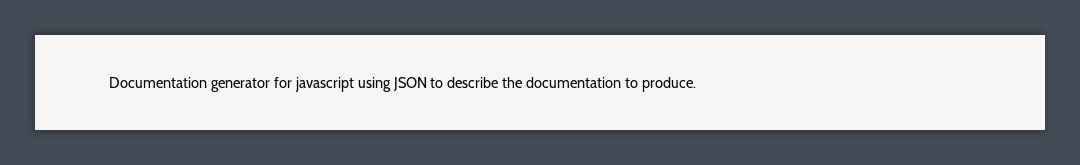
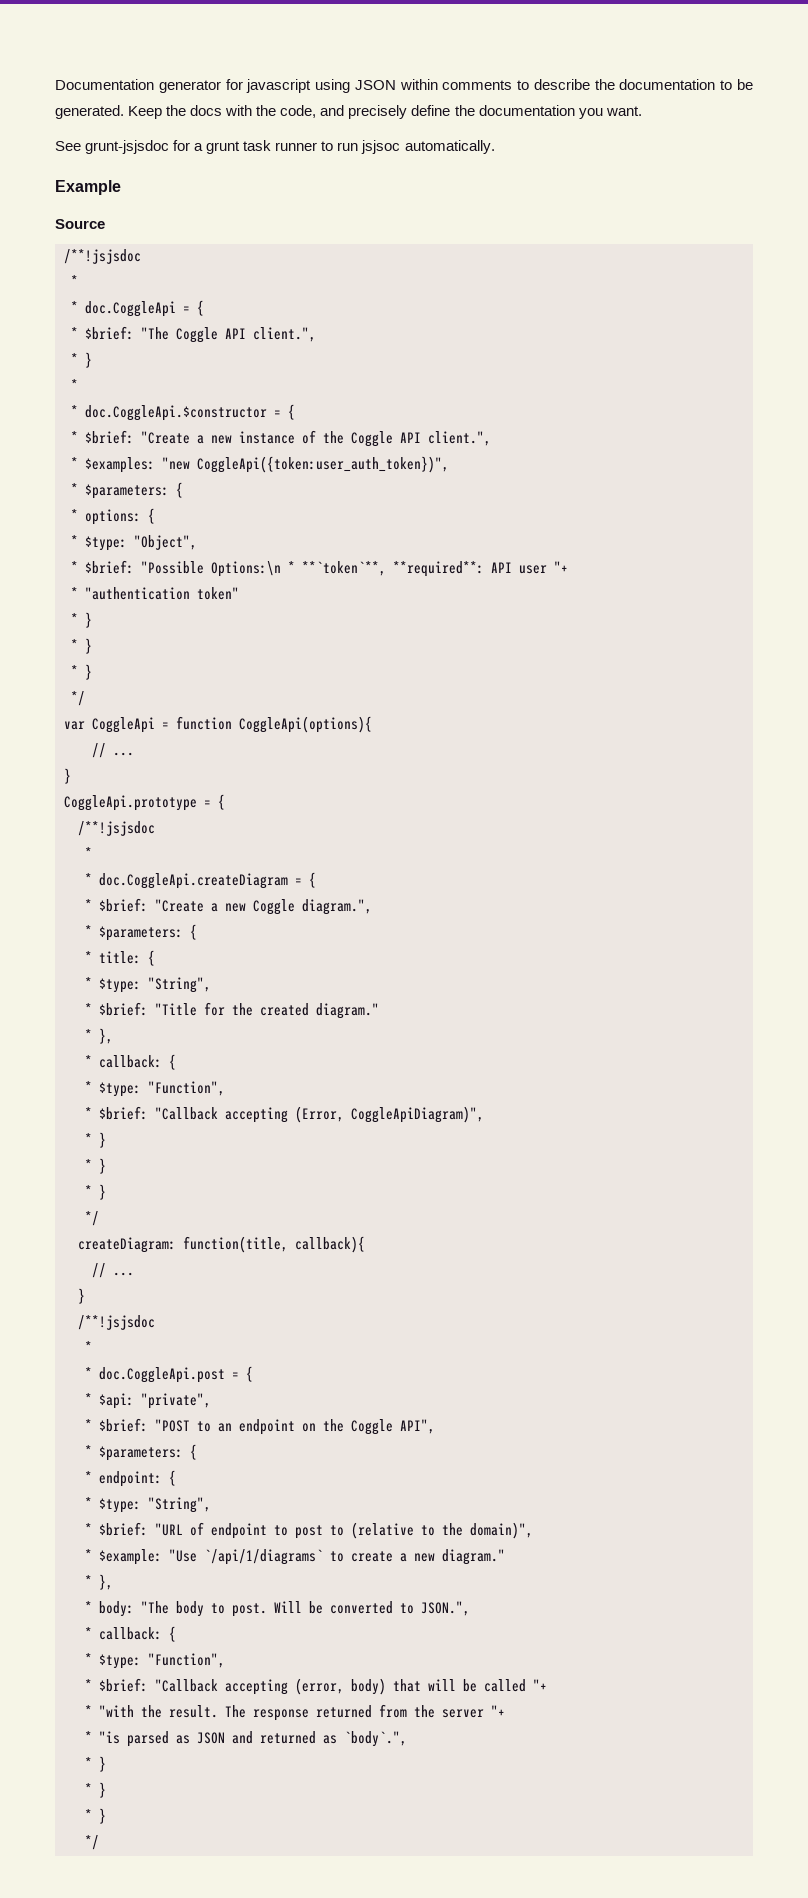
(427, 84) none -> [399,79,513,90] within comments
[642,77,697,92] produce. -> [736,79,753,90] [55,105,642,119] [55,140,495,154] [55,180,121,195] [55,219,105,229] [64,249,141,264] [71,275,78,287] [71,300,204,317] [71,326,316,343] [71,352,92,368] [71,379,78,391] [71,404,295,421] [71,430,491,447] [71,456,449,473] [71,482,183,499] [71,508,155,525] [71,535,197,551] [71,560,568,577] [71,587,239,600] [71,612,92,628] [71,638,92,654] [71,664,92,680] [71,691,85,706] [64,716,372,733] [92,743,134,758] [64,768,71,784] [64,794,225,811] [78,821,155,836] [85,847,92,859] [85,872,316,889] [85,898,372,915] [85,924,197,941] [85,950,155,966] [85,977,211,993] [85,1002,379,1019] [85,1028,113,1044] [85,1054,176,1070] [85,1081,225,1097] [85,1106,484,1123] [85,1132,106,1148] [85,1158,106,1174] [85,1184,106,1200] [85,1211,99,1226] [78,1236,365,1253] [92,1263,134,1278] [78,1288,85,1304] [78,1315,155,1330] [85,1341,92,1353] [85,1366,253,1383] [85,1393,211,1409] [85,1418,435,1435] [85,1444,197,1461] [85,1470,176,1487] [85,1497,211,1513] [85,1522,533,1539] [85,1549,505,1565] [85,1574,113,1590] [85,1601,470,1617] [85,1626,176,1642] [85,1653,225,1669] [85,1678,547,1695] [85,1704,505,1721] [85,1731,407,1747] [85,1756,106,1772] [85,1782,106,1798] [85,1808,106,1824] [85,1835,99,1850] be generated. Keep the docs with the code, and precisely define the documentation you want. // See grunt-jsjsdoc for a grunt task runner to run jsjsoc automatically. // Example // Source // /**!jsjsdoc // * // * doc.CoggleApi = { // * $brief: "The Coggle API client.", // * } // * // * doc.CoggleApi.$constructor = { // * $brief: "Create a new instance of the Coggle API client.", // * $examples: "new CoggleApi({token:user_auth_token})", // * $parameters: { // * options: { // * $type: "Object", // * $brief: "Possible Options:\n * **`token`**, **required**: API user "+ // * "authentication token" // * } // * } // * } // */ // var CoggleApi = function CoggleApi(options){ // // ... // } // CoggleApi.prototype = { // /**!jsjsdoc // * // * doc.CoggleApi.createDiagram = { // * $brief: "Create a new Coggle diagram.", // * $parameters: { // * title: { // * $type: "String", // * $brief: "Title for the created diagram." // * }, // * callback: { // * $type: "Function", // * $brief: "Callback accepting (Error, CoggleApiDiagram)", // * } // * } // * } // */ // createDiagram: function(title, callback){ // // ... // } // /**!jsjsdoc // * // * doc.CoggleApi.post = { // * $api: "private", // * $brief: "POST to an endpoint on the Coggle API", // * $parameters: { // * endpoint: { // * $type: "String", // * $brief: "URL of endpoint to post to (relative to the domain)", // * $example: "Use `/api/1/diagrams` to create a new diagram." // * }, // * body: "The body to post. Will be converted to JSON.", // * callback: { // * $type: "Function", // * $brief: "Callback accepting (error, body) that will be called "+ // * "with the result. The response returned from the server "+ // * "is parsed as JSON and returned as `body`.", // * } // * } // * } // */

